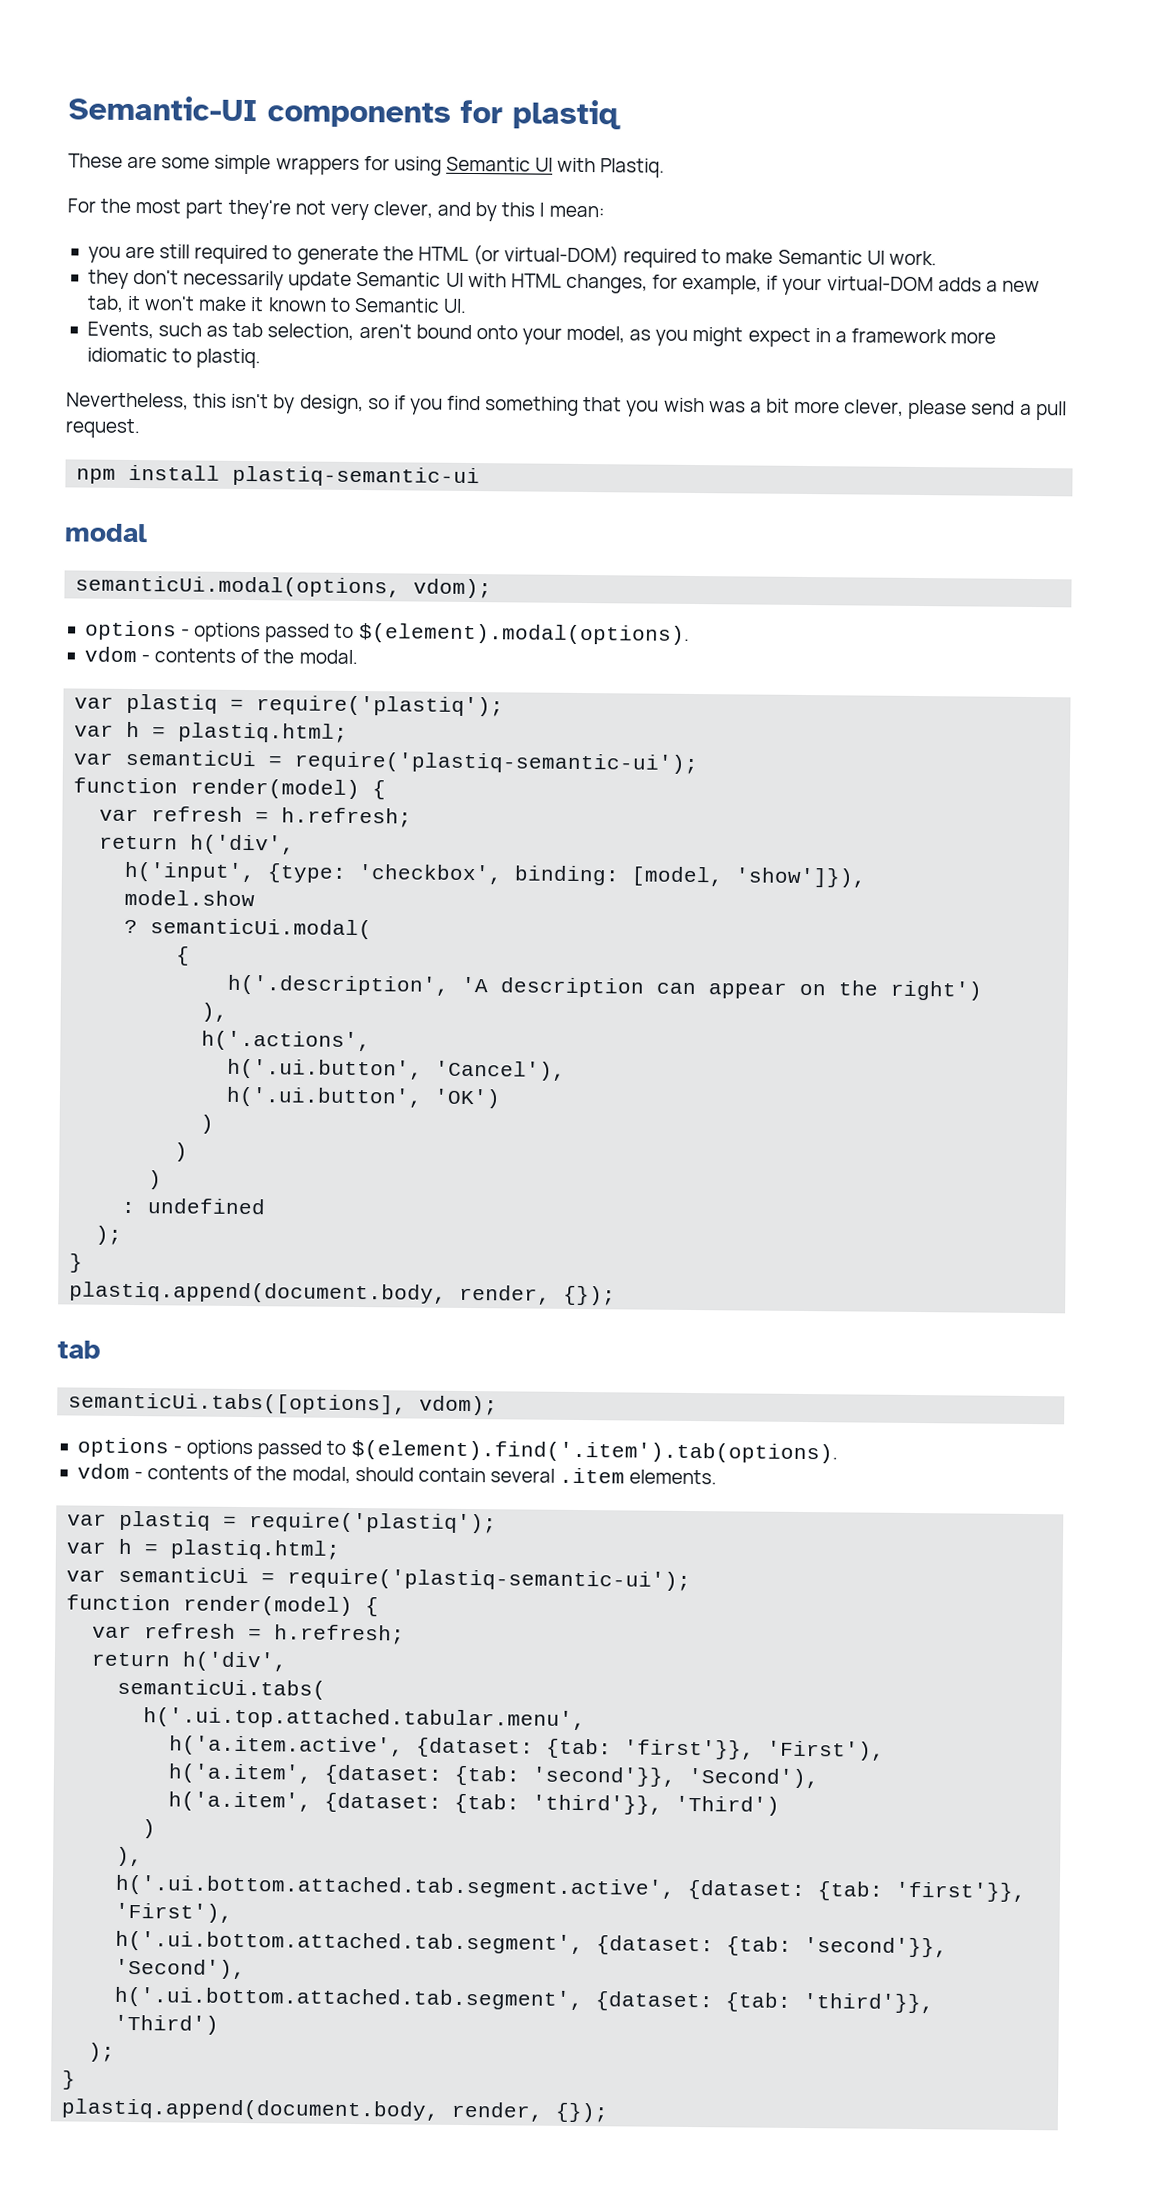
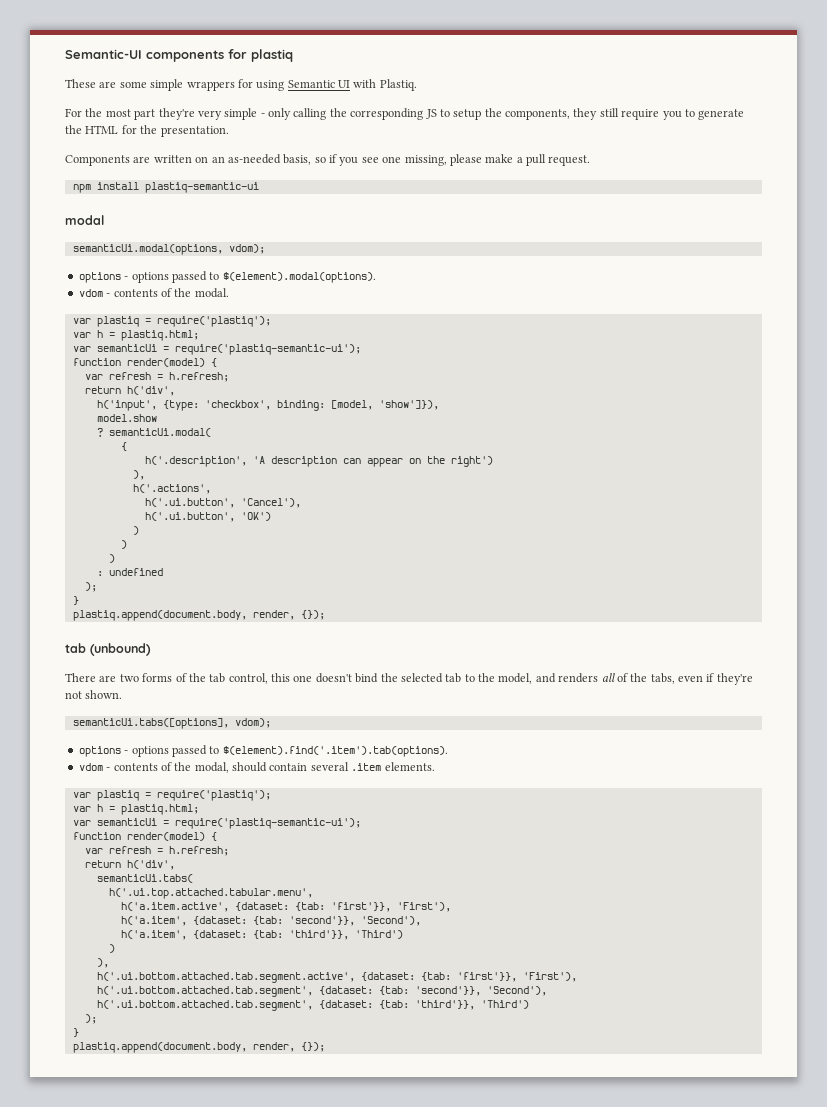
[294,200,605,222] [87,244,937,269] [87,269,1040,296] [86,295,467,313] [86,321,997,348] [86,347,262,369] [66,392,1016,420] not very clever, and by this I mean: // you are still required to generate the HTML (or virtual-DOM) required to make Semantic UI work. // they don't necessarily update Semantic UI with HTML changes, for example, if your virtual-DOM adds a new tab, it won't make it known to Semantic UI. // Events, such as tab selection, aren't bound onto your model, as you might expect in a framework more idiomatic to plastiq. // Nevertheless, this isn't by design, so if you find something that you wish was a bit more clever, please send -> [197,108,745,120] [65,125,229,137] [65,154,514,166] very simple - only calling the corresponding JS to setup the components, they still require you to generate the HTML for the presentation. // Components are written on an as-needed basis, so if you see one missing, please make
(101, 1349) none -> [90,643,151,656] [65,673,753,685] [65,690,123,699] (unbound) // There are two forms of the tab control, this one doesn't bind the selected tab to the model, and renders all of the tabs, even if they're not shown.

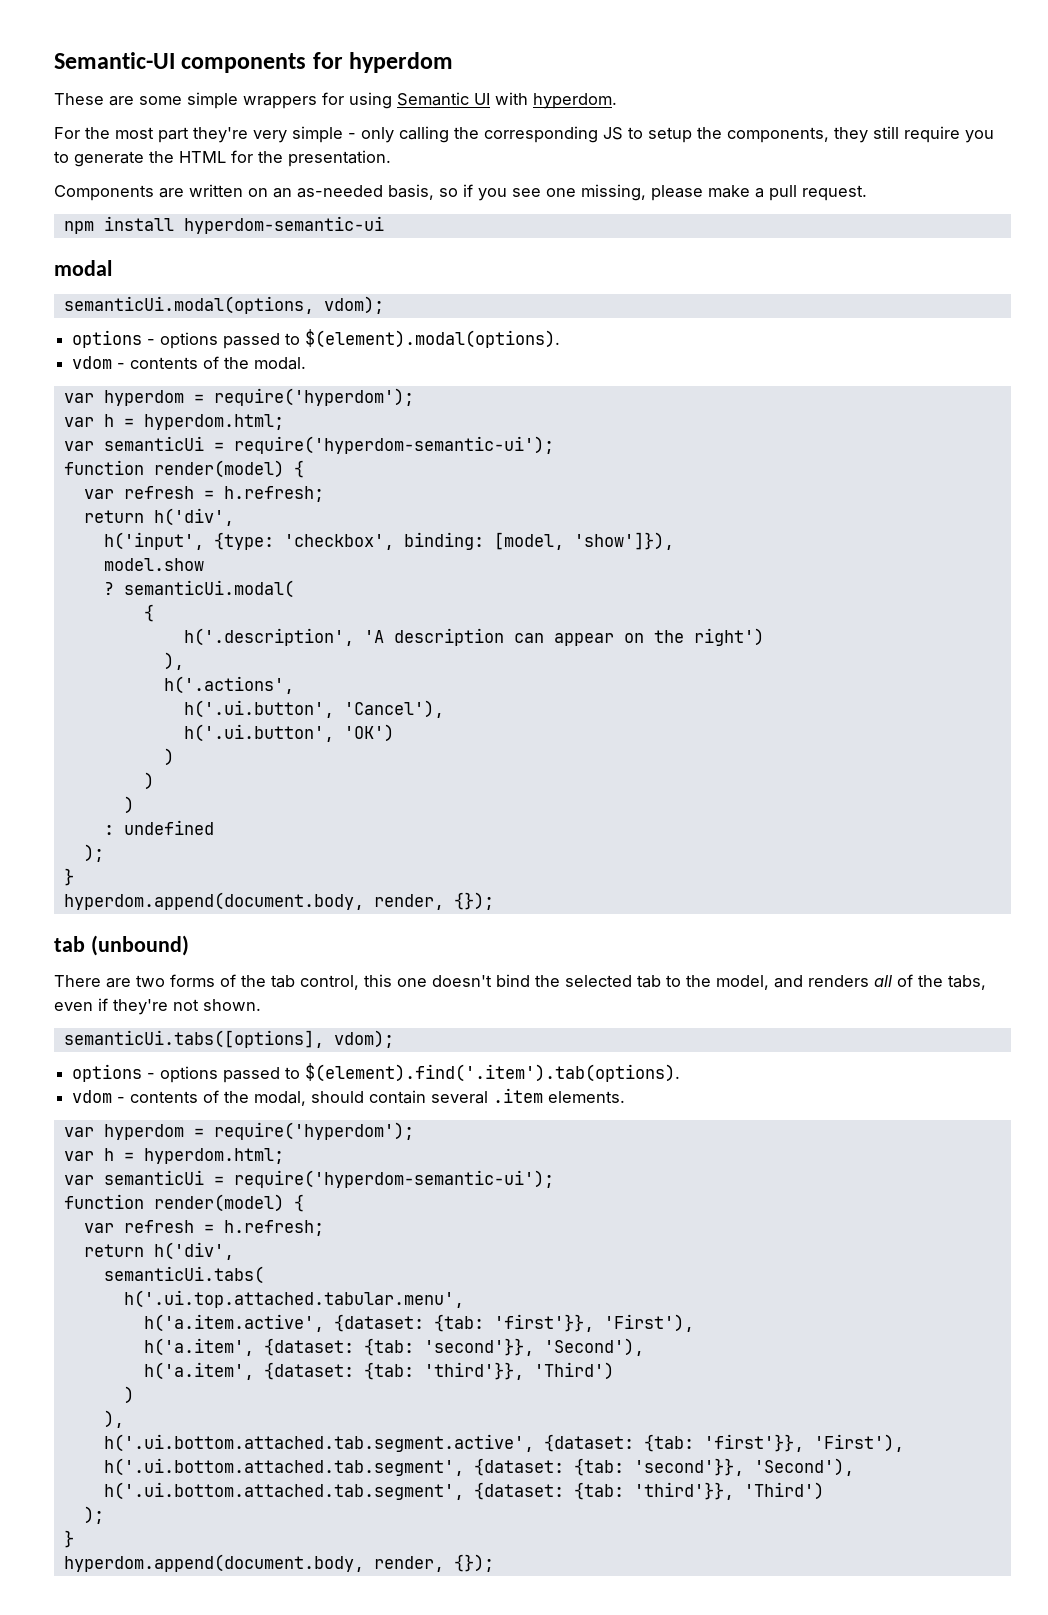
[251,49,293,62] plastiq -> [349,52,454,73] hyperdom
[379,79,417,91] Plastiq. -> [533,93,617,109] hyperdom.
[144,182,259,193] plastiq-semantic-ui -> [183,216,384,234] hyperdom-semantic-ui
[96,316,271,327] [72,330,199,341] [72,344,361,355] plastiq = require('plastiq'); // var h = plastiq.html; // var semanticUi = require('plastiq-semantic-ui'); -> [103,388,414,406] [63,414,284,430] [63,436,554,454] hyperdom = require('hyperdom'); // var h = hyperdom.html; // var semanticUi = require('hyperdom-semantic-ui');
[72,610,247,621] plastiq.append(document.body, -> [63,892,364,910] hyperdom.append(document.body,
[96,790,271,801] [72,804,199,815] [72,818,361,829] plastiq = require('plastiq'); // var h = plastiq.html; // var semanticUi = require('plastiq-semantic-ui'); -> [103,1122,414,1140] [63,1148,284,1164] [63,1170,554,1188] hyperdom = require('hyperdom'); // var h = hyperdom.html; // var semanticUi = require('hyperdom-semantic-ui');
[72,1042,247,1053] plastiq.append(document.body, -> [63,1554,364,1572] hyperdom.append(document.body,

